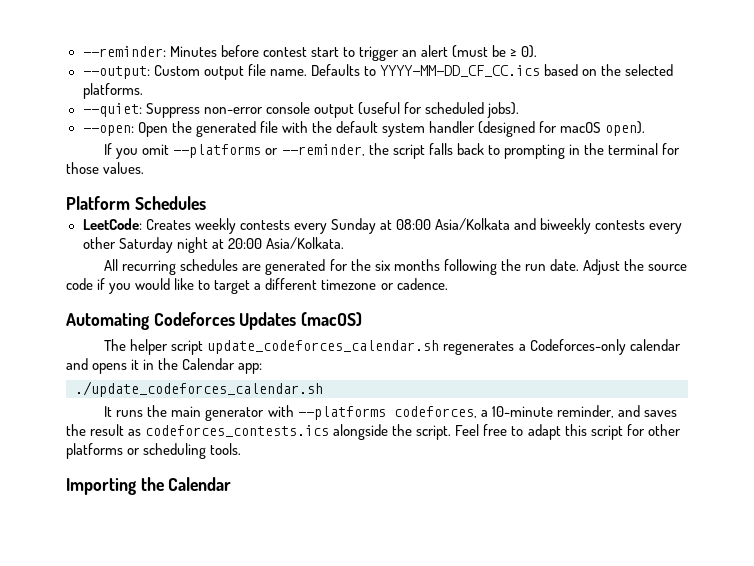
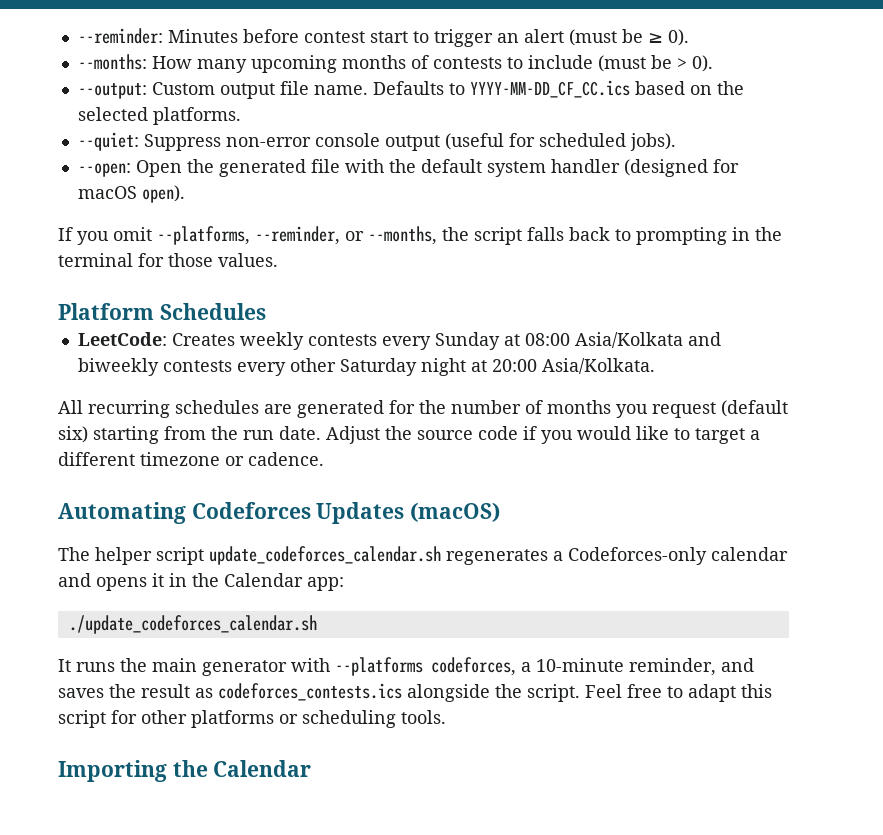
(538, 51) none -> [77,54,713,73] // --months: How many upcoming months of contests to include (must be > 0).
[173,144,365,158] --platforms or --reminder, -> [157,226,437,245] --platforms, --reminder, or --months,
[374,259,497,275] six months following -> [451,400,788,418] [58,426,206,444] number of months you request (default six) starting from

